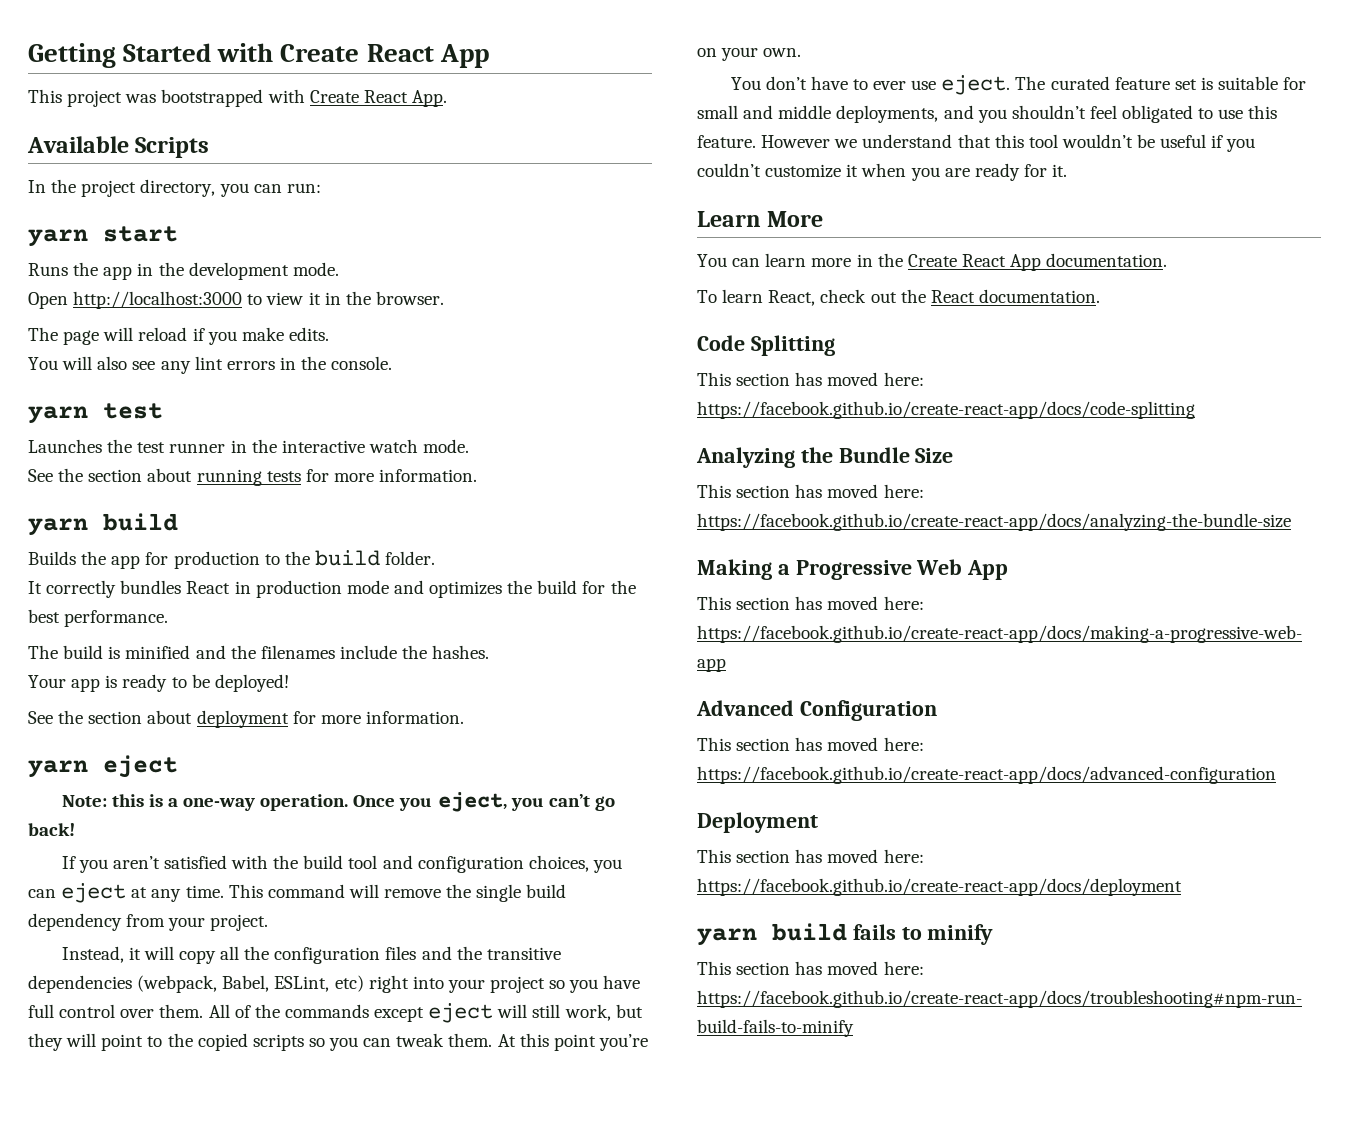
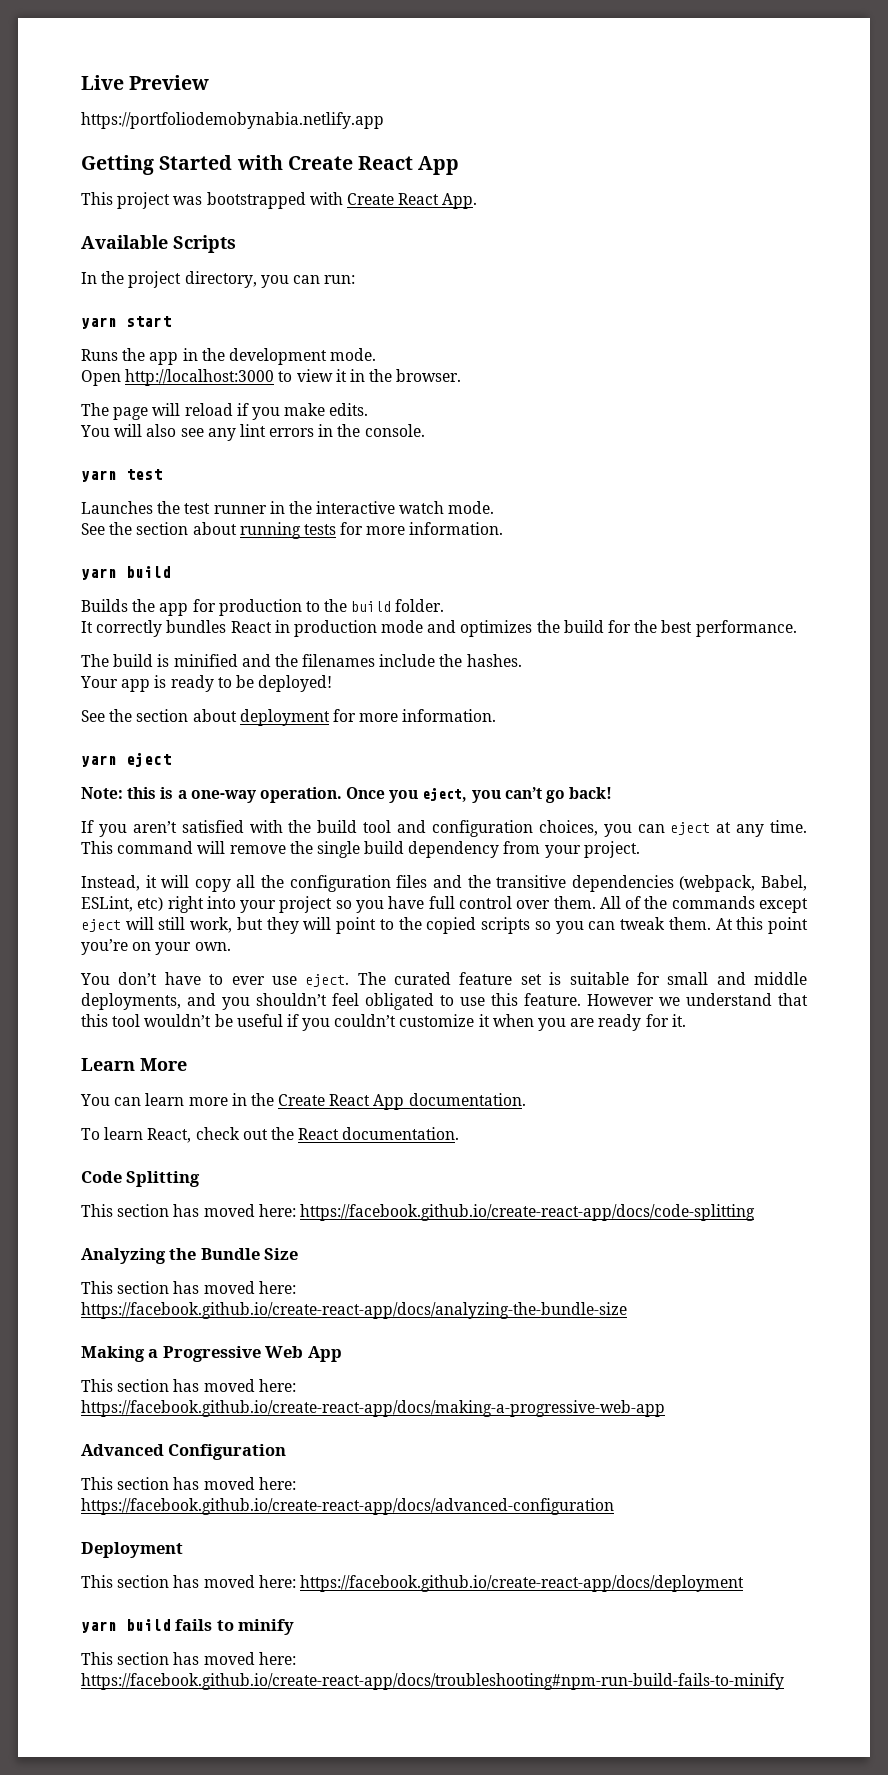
(28, 55) none -> [81,75,210,90] [81,112,384,129] Live Preview // https://portfoliodemobynabia.netlify.app //

